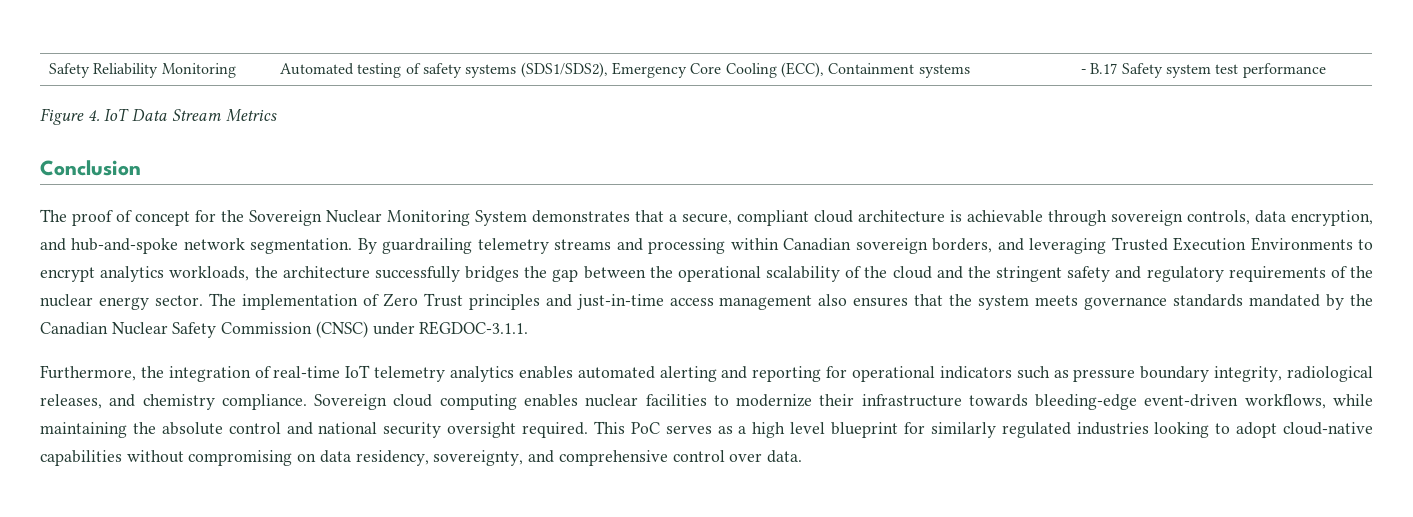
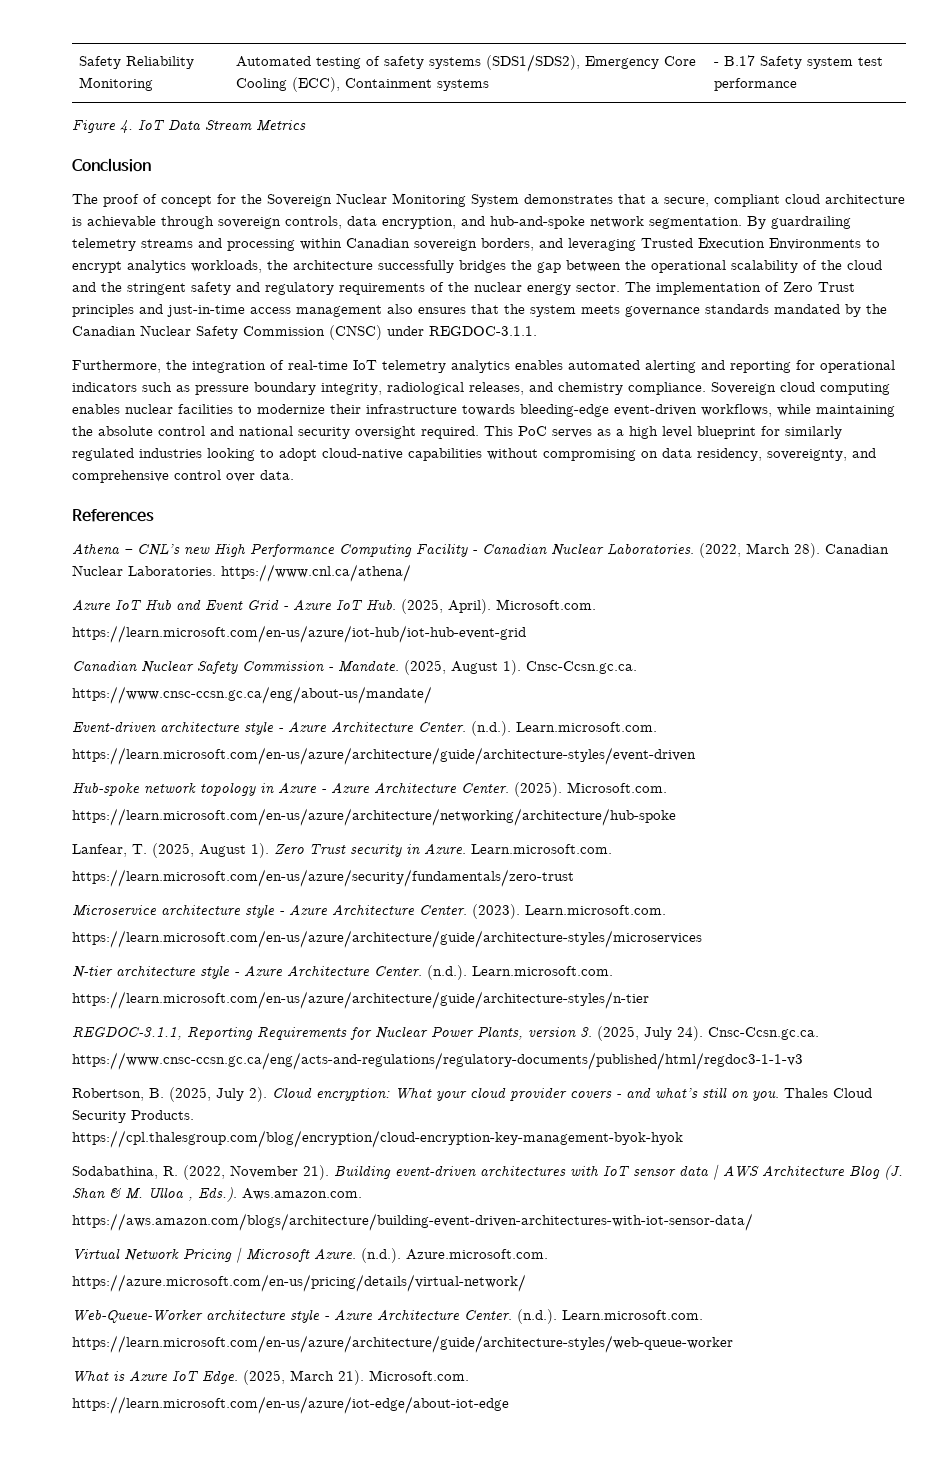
(802, 456) none -> [72,509,154,522] [72,543,889,558] [72,564,411,582] [72,599,596,614] [72,625,526,643] [72,660,637,675] [72,686,432,704] [72,721,657,736] [72,747,696,765] [72,782,667,797] [72,808,676,826] [72,843,612,858] [72,869,574,887] [72,904,666,919] [72,930,702,948] [72,965,613,980] [72,991,649,1009] [72,1026,819,1041] [72,1052,803,1070] [72,1087,872,1102] [72,1110,194,1123] [72,1130,683,1148] [72,1164,903,1180] [72,1187,362,1202] [72,1213,753,1231] [72,1247,548,1263] [72,1274,526,1292] [72,1309,703,1324] [72,1335,733,1353] [72,1370,469,1385] [72,1396,509,1414] // References // Athena – CNL’s new High Performance Computing Facility - Canadian Nuclear Laboratories. (2022, March 28). Canadian Nuclear Laboratories. https://www.cnl.ca/athena/ // Azure IoT Hub and Event Grid - Azure IoT Hub. (2025, April). Microsoft.com. // https://learn.microsoft.com/en-us/azure/iot-hub/iot-hub-event-grid // Canadian Nuclear Safety Commission - Mandate. (2025, August 1). Cnsc-Ccsn.gc.ca. // https://www.cnsc-ccsn.gc.ca/eng/about-us/mandate/ // Event-driven architecture style - Azure Architecture Center. (n.d.). Learn.microsoft.com. // https://learn.microsoft.com/en-us/azure/architecture/guide/architecture-styles/event-driven // Hub-spoke network topology in Azure - Azure Architecture Center. (2025). Microsoft.com. // https://learn.microsoft.com/en-us/azure/architecture/networking/architecture/hub-spoke // Lanfear, T. (2025, August 1). Zero Trust security in Azure. Learn.microsoft.com. // https://learn.microsoft.com/en-us/azure/security/fundamentals/zero-trust // Microservice architecture style - Azure Architecture Center. (2023). Learn.microsoft.com. // https://learn.microsoft.com/en-us/azure/architecture/guide/architecture-styles/microservices // N-tier architecture style - Azure Architecture Center. (n.d.). Learn.microsoft.com. // https://learn.microsoft.com/en-us/azure/architecture/guide/architecture-styles/n-tier // REGDOC-3.1.1, Reporting Requirements for Nuclear Power Plants, version 3. (2025, July 24). Cnsc-Ccsn.gc.ca. // https://www.cnsc-ccsn.gc.ca/eng/acts-and-regulations/regulatory-documents/published/html/regdoc3-1-1-v3 // Robertson, B. (2025, July 2). Cloud encryption: What your cloud provider covers - and what’s still on you. Thales Cloud Security Products. // https://cpl.thalesgroup.com/blog/encryption/cloud-encryption-key-management-byok-hyok // Sodabathina, R. (2022, November 21). Building event-driven architectures with IoT sensor data | AWS Architecture Blog (J. Shan & M. Ulloa , Eds.). Aws.amazon.com. // https://aws.amazon.com/blogs/architecture/building-event-driven-architectures-with-iot-sensor-data/ // Virtual Network Pricing | Microsoft Azure. (n.d.). Azure.microsoft.com. // https://azure.microsoft.com/en-us/pricing/details/virtual-network/ // Web-Queue-Worker architecture style - Azure Architecture Center. (n.d.). Learn.microsoft.com. // https://learn.microsoft.com/en-us/azure/architecture/guide/architecture-styles/web-queue-worker // What is Azure IoT Edge. (2025, March 21). Microsoft.com. // https://learn.microsoft.com/en-us/azure/iot-edge/about-iot-edge

